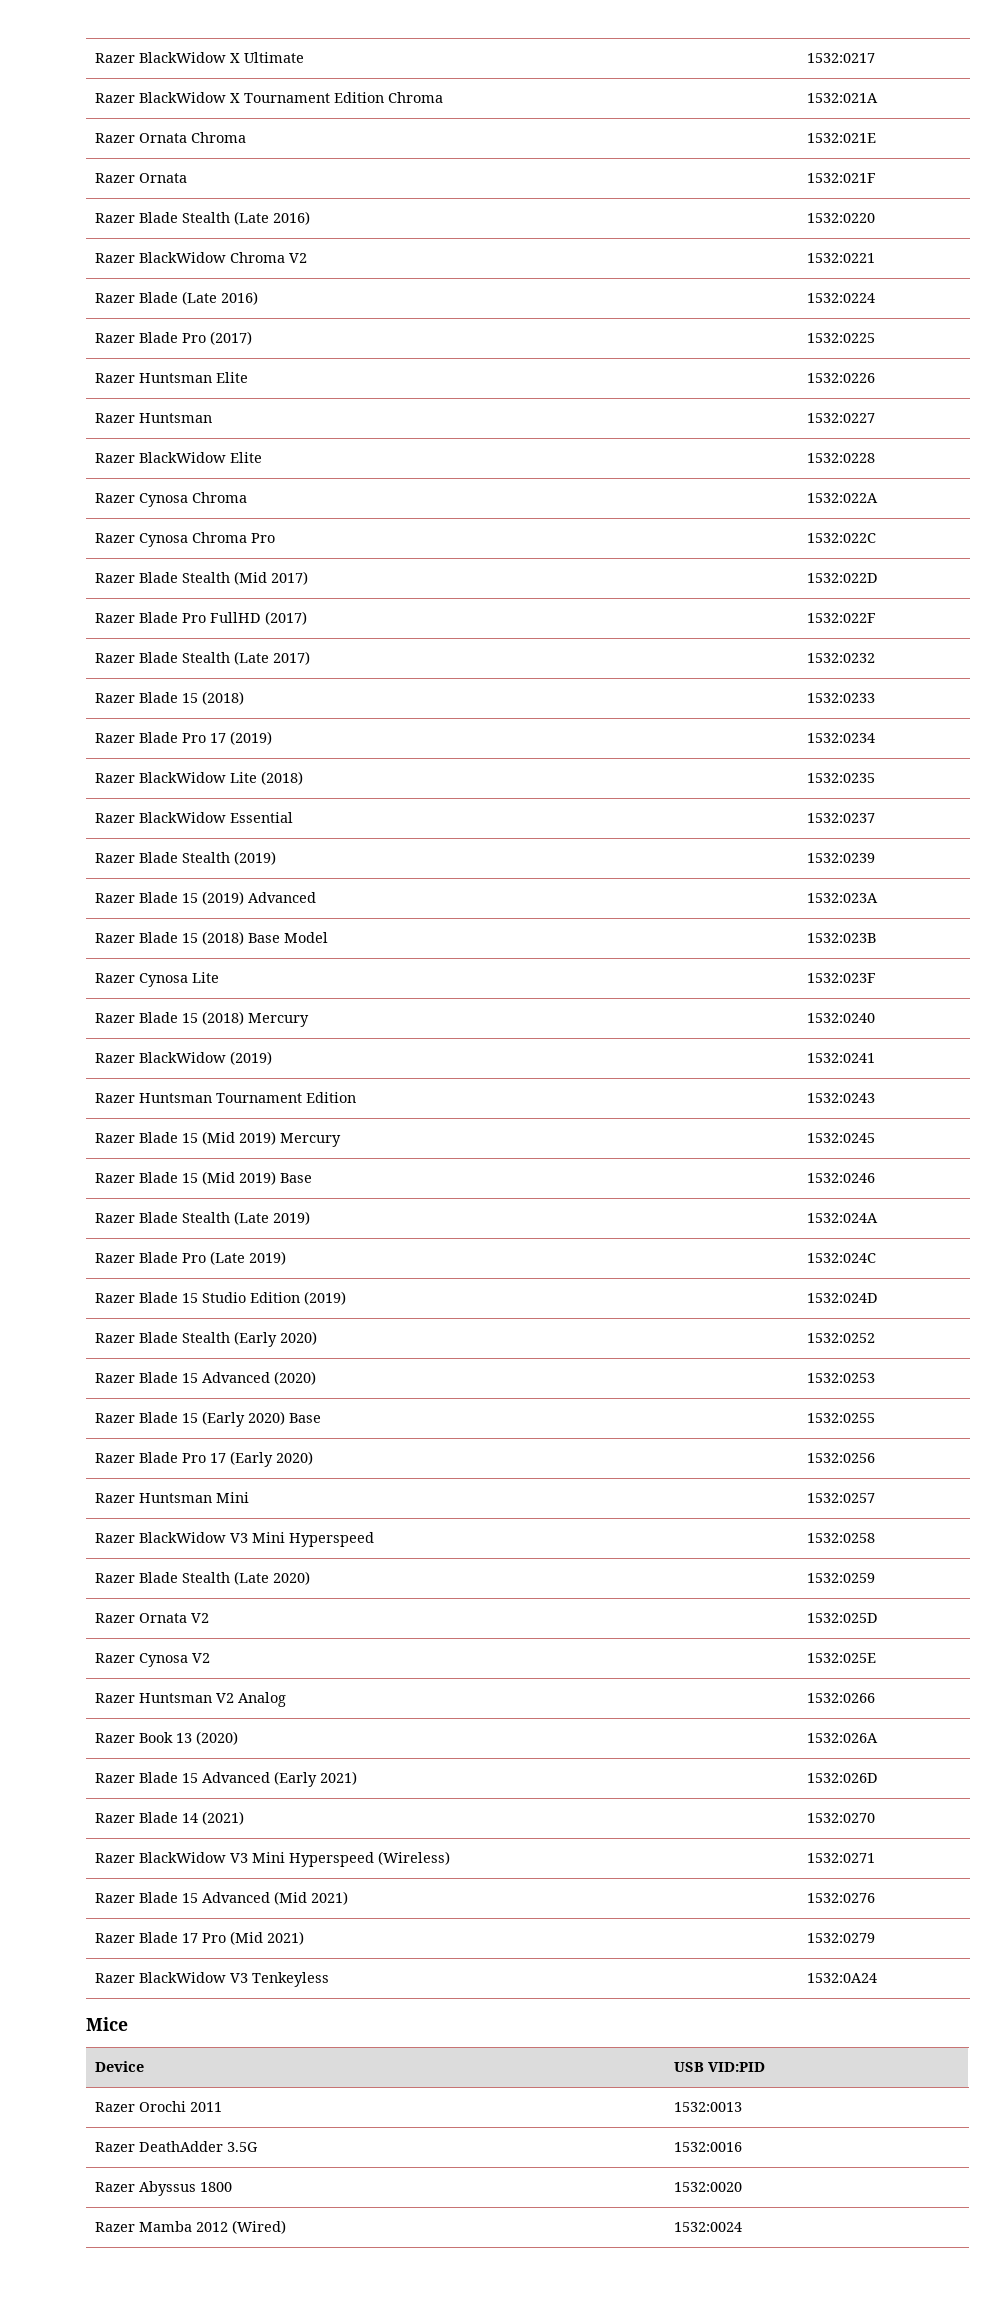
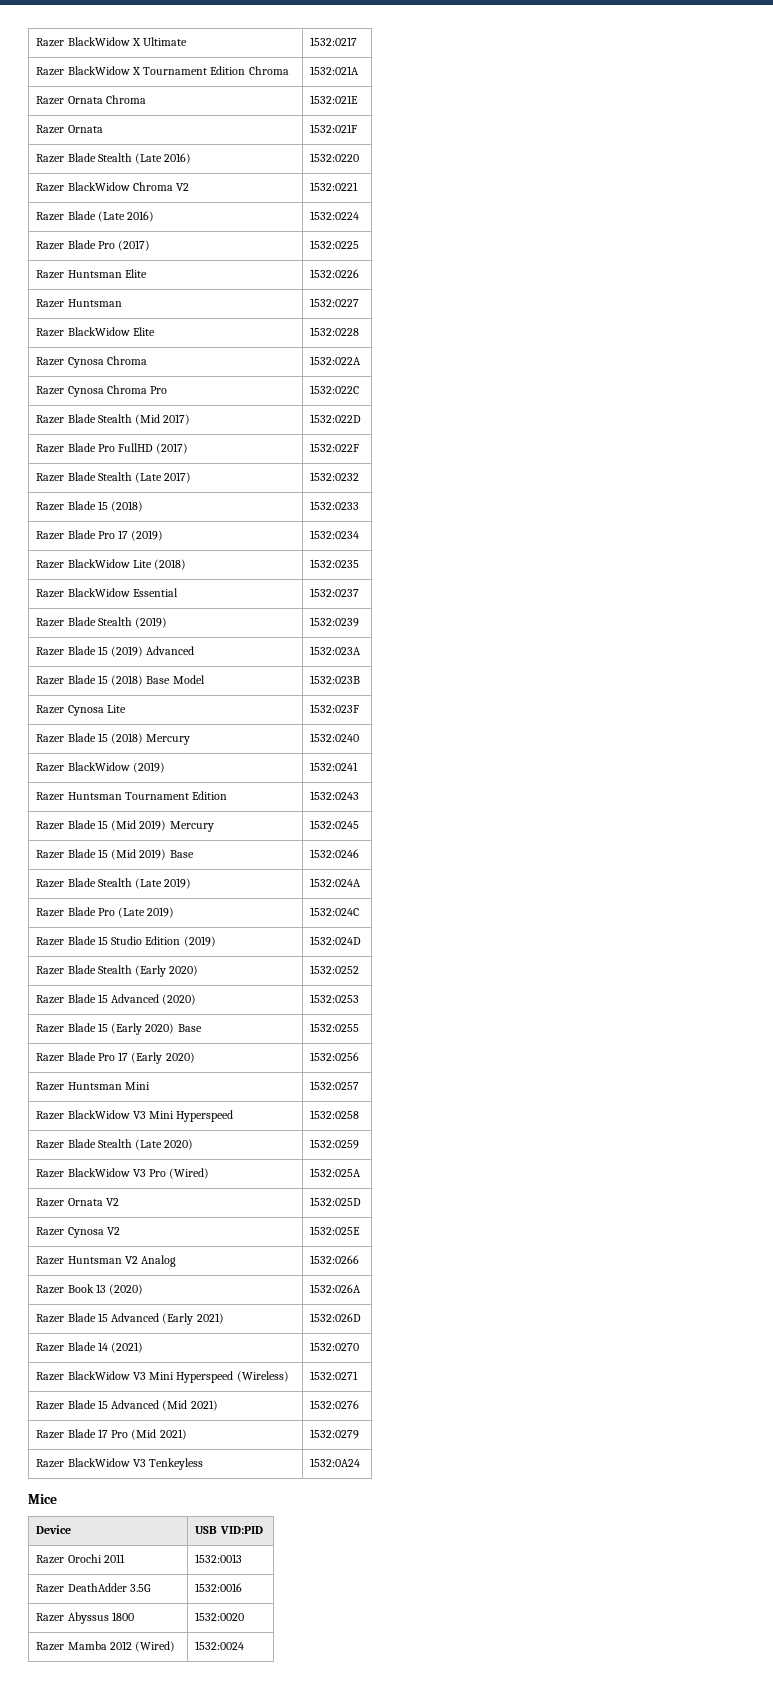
(876, 1578) none -> [36,1168,210,1179] [310,1168,362,1177] // Razer BlackWidow V3 Pro (Wired) | 1532:025A

